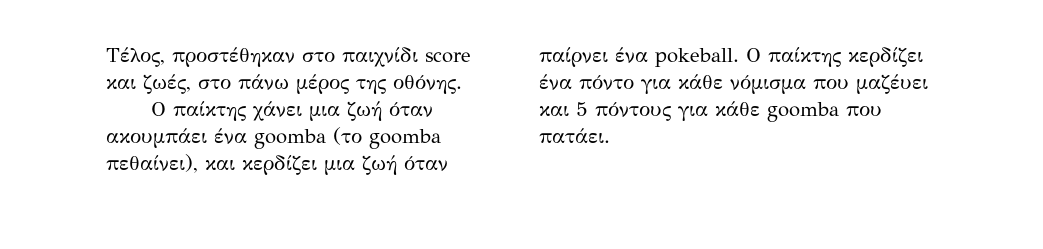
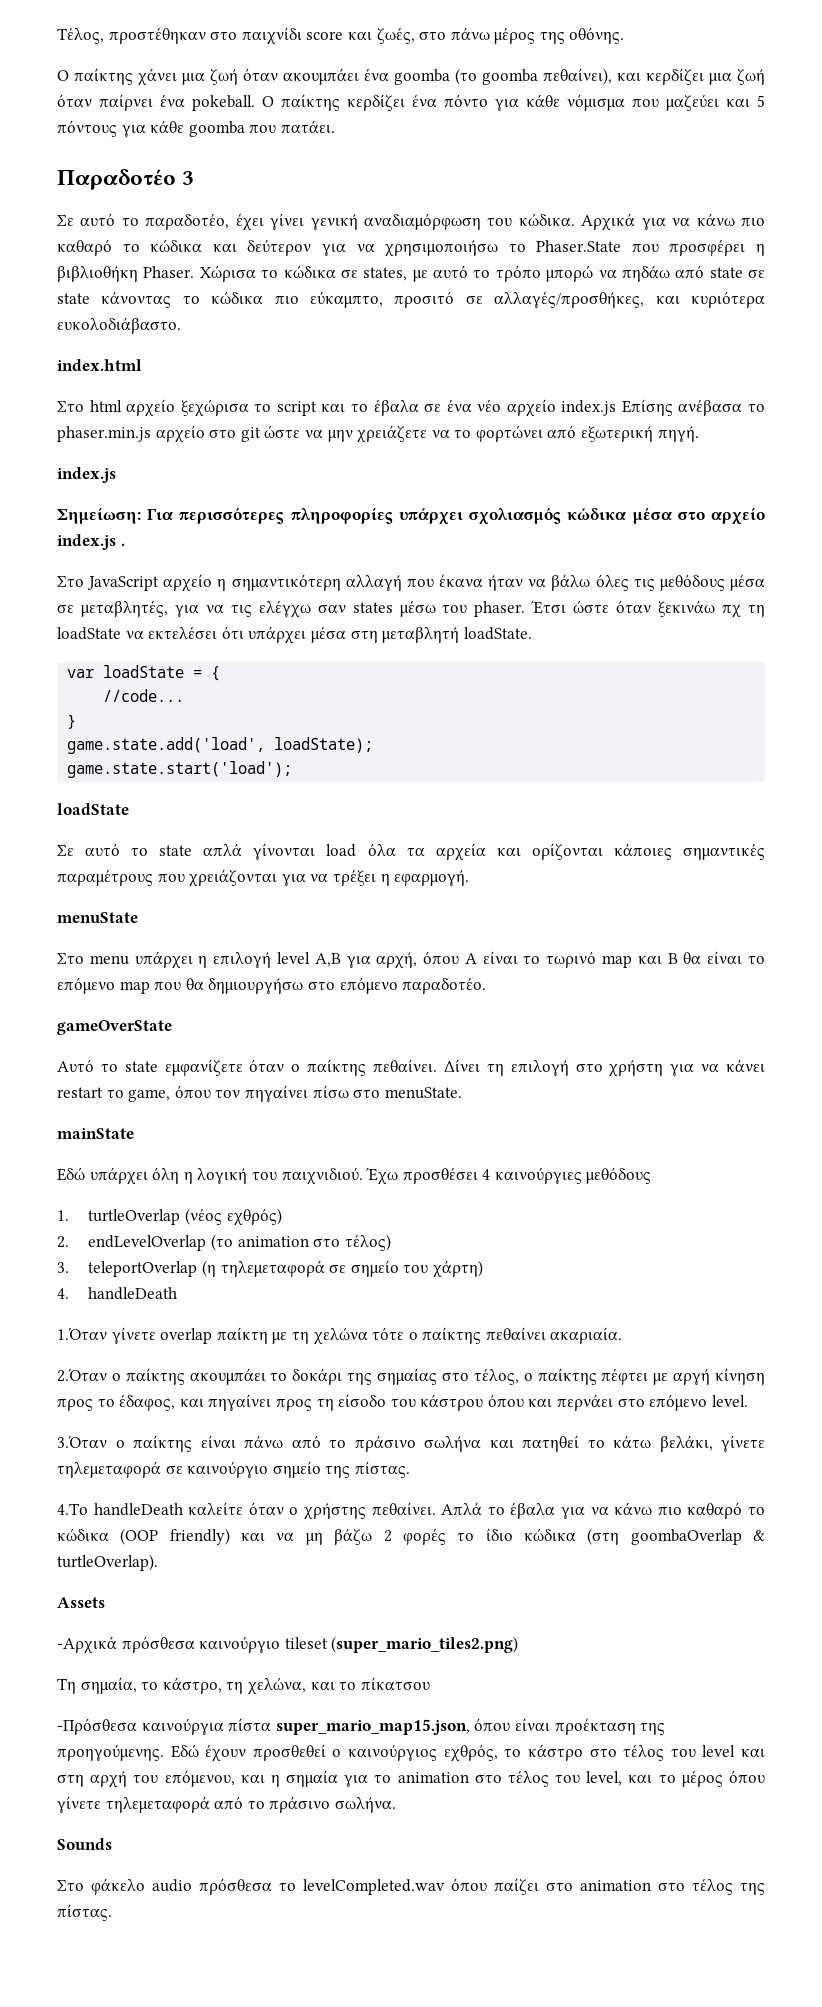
[856,74,928,94] μαζέυει -> [666,94,719,111] μαζεύει
(610, 135) none -> [57,169,195,190] [57,213,766,231] [57,239,765,257] [57,265,765,282] [57,291,765,308] [57,317,181,334] [57,359,142,371] [57,399,765,417] [57,425,699,443] [57,467,116,483] [57,507,765,525] [57,534,125,550] [57,574,765,592] [57,600,765,618] [57,626,532,644] [67,665,221,681] [103,689,185,702] [67,714,77,729] [67,737,374,754] [67,761,293,778] [57,803,129,815] [57,843,766,861] [57,869,470,887] [57,912,138,923] [57,951,765,969] [57,977,487,994] [57,1020,172,1035] [57,1059,766,1077] [57,1085,462,1102] [57,1128,134,1139] [57,1167,652,1185] [57,1208,282,1226] [57,1234,391,1251] [57,1260,484,1278] [57,1287,178,1300] [57,1327,623,1345] [57,1368,766,1385] [57,1394,748,1411] [57,1435,765,1452] [57,1461,410,1478] [57,1502,766,1520] [57,1528,765,1545] [57,1554,158,1571] [57,1597,105,1608] [57,1636,519,1654] [57,1677,430,1695] [57,1718,666,1735] [57,1744,765,1762] [57,1770,765,1788] [57,1796,396,1813] [57,1838,112,1850] [57,1878,765,1895] [57,1904,112,1921] // Παραδοτέο 3 // Σε αυτό το παραδοτέο, έχει γίνει γενική αναδιαμόρφωση του κώδικα. Αρχικά για να κάνω πιο καθαρό το κώδικα και δεύτερον για να χρησιμοποιήσω το Phaser.State που προσφέρει η βιβλιοθήκη Phaser. Χώρισα το κώδικα σε states, με αυτό το τρόπο μπορώ να πηδάω από state σε state κάνοντας το κώδικα πιο εύκαμπτο, προσιτό σε αλλαγές/προσθήκες, και κυριότερα ευκολοδιάβαστο. // index.html // Στο html αρχείο ξεχώρισα το script και το έβαλα σε ένα νέο αρχείο index.js Επίσης ανέβασα το phaser.min.js αρχείο στο git ώστε να μην χρειάζετε να το φορτώνει από εξωτερική πηγή. // index.js // Σημείωση: Για περισσότερες πληροφορίες υπάρχει σχολιασμός κώδικα μέσα στο αρχείο index.js . // Στο JavaScript αρχείο η σημαντικότερη αλλαγή που έκανα ήταν να βάλω όλες τις μεθόδους μέσα σε μεταβλητές, για να τις ελέγχω σαν states μέσω του phaser. Έτσι ώστε όταν ξεκινάω πχ τη loadState να εκτελέσει ότι υπάρχει μέσα στη μεταβλητή loadState. // var loadState = { // //code... // } // game.state.add('load', loadState); // game.state.start('load'); // loadState // Σε αυτό το state απλά γίνονται load όλα τα αρχεία και ορίζονται κάποιες σημαντικές παραμέτρους που χρειάζονται για να τρέξει η εφαρμογή. // menuState // Στο menu υπάρχει η επιλογή level Α,Β για αρχή, όπου Α είναι το τωρινό map και Β θα είναι το επόμενο map που θα δημιουργήσω στο επόμενο παραδοτέο. // gameOverState // Αυτό το state εμφανίζετε όταν ο παίκτης πεθαίνει. Δίνει τη επιλογή στο χρήστη για να κάνει restart το game, όπου τον πηγαίνει πίσω στο menuState. // mainState // Εδώ υπάρχει όλη η λογική του παιχνιδιού. Έχω προσθέσει 4 καινούργιες μεθόδους // 1. turtleOverlap (νέος εχθρός) // 2. endLevelOverlap (το animation στο τέλος) // 3. teleportOverlap (η τηλεμεταφορά σε σημείο του χάρτη) // 4. handleDeath // 1.Όταν γίνετε overlap παίκτη με τη χελώνα τότε ο παίκτης πεθαίνει ακαριαία. // 2.Όταν ο παίκτης ακουμπάει το δοκάρι της σημαίας στο τέλος, ο παίκτης πέφτει με αργή κίνηση προς το έδαφος, και πηγαίνει προς τη είσοδο του κάστρου όπου και περνάει στο επόμενο level. // 3.Όταν ο παίκτης είναι πάνω από το πράσινο σωλήνα και πατηθεί το κάτω βελάκι, γίνετε τηλεμεταφορά σε καινούργιο σημείο της πίστας. // 4.Το handleDeath καλείτε όταν ο χρήστης πεθαίνει. Απλά το έβαλα για να κάνω πιο καθαρό το κώδικα (OOP friendly) και να μη βάζω 2 φορές το ίδιο κώδικα (στη goombaOverlap & turtleOverlap). // Assets // -Αρχικά πρόσθεσα καινούργιο tileset (super_mario_tiles2.png) // Τη σημαία, το κάστρο, τη χελώνα, και το πίκατσου // -Πρόσθεσα καινούργια πίστα super_mario_map15.json, όπου είναι προέκταση της προηγούμενης. Εδώ έχουν προσθεθεί o καινούργιος εχθρός, το κάστρο στο τέλος του level και στη αρχή του επόμενου, και η σημαία για το animation στο τέλος του level, και το μέρος όπου γίνετε τηλεμεταφορά από το πράσινο σωλήνα. // Sounds // Στο φάκελο audio πρόσθεσα το levelCompleted.wav όπου παίζει στο animation στο τέλος της πίστας.

